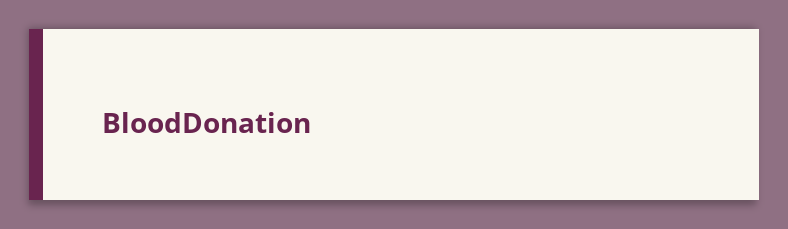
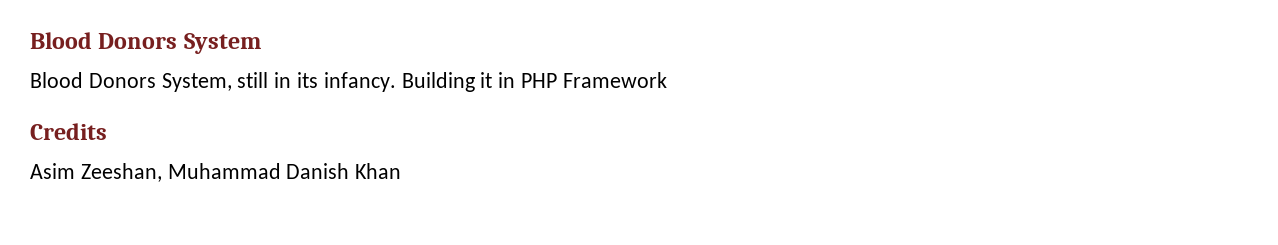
[102,112,311,133] BloodDonation -> [30,32,261,54] [30,72,667,92] [30,123,107,140] [30,163,402,182] Blood Donors System // Blood Donors System, still in its infancy. Building it in PHP Framework // Credits // Asim Zeeshan, Muhammad Danish Khan

